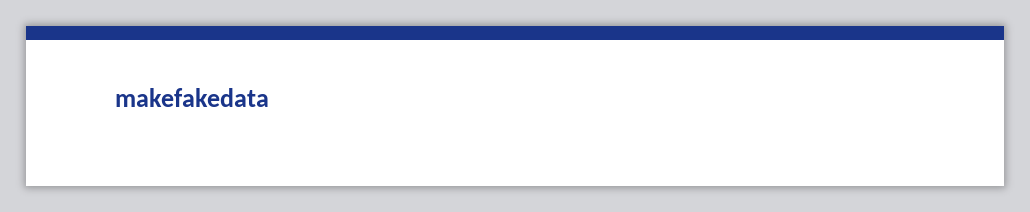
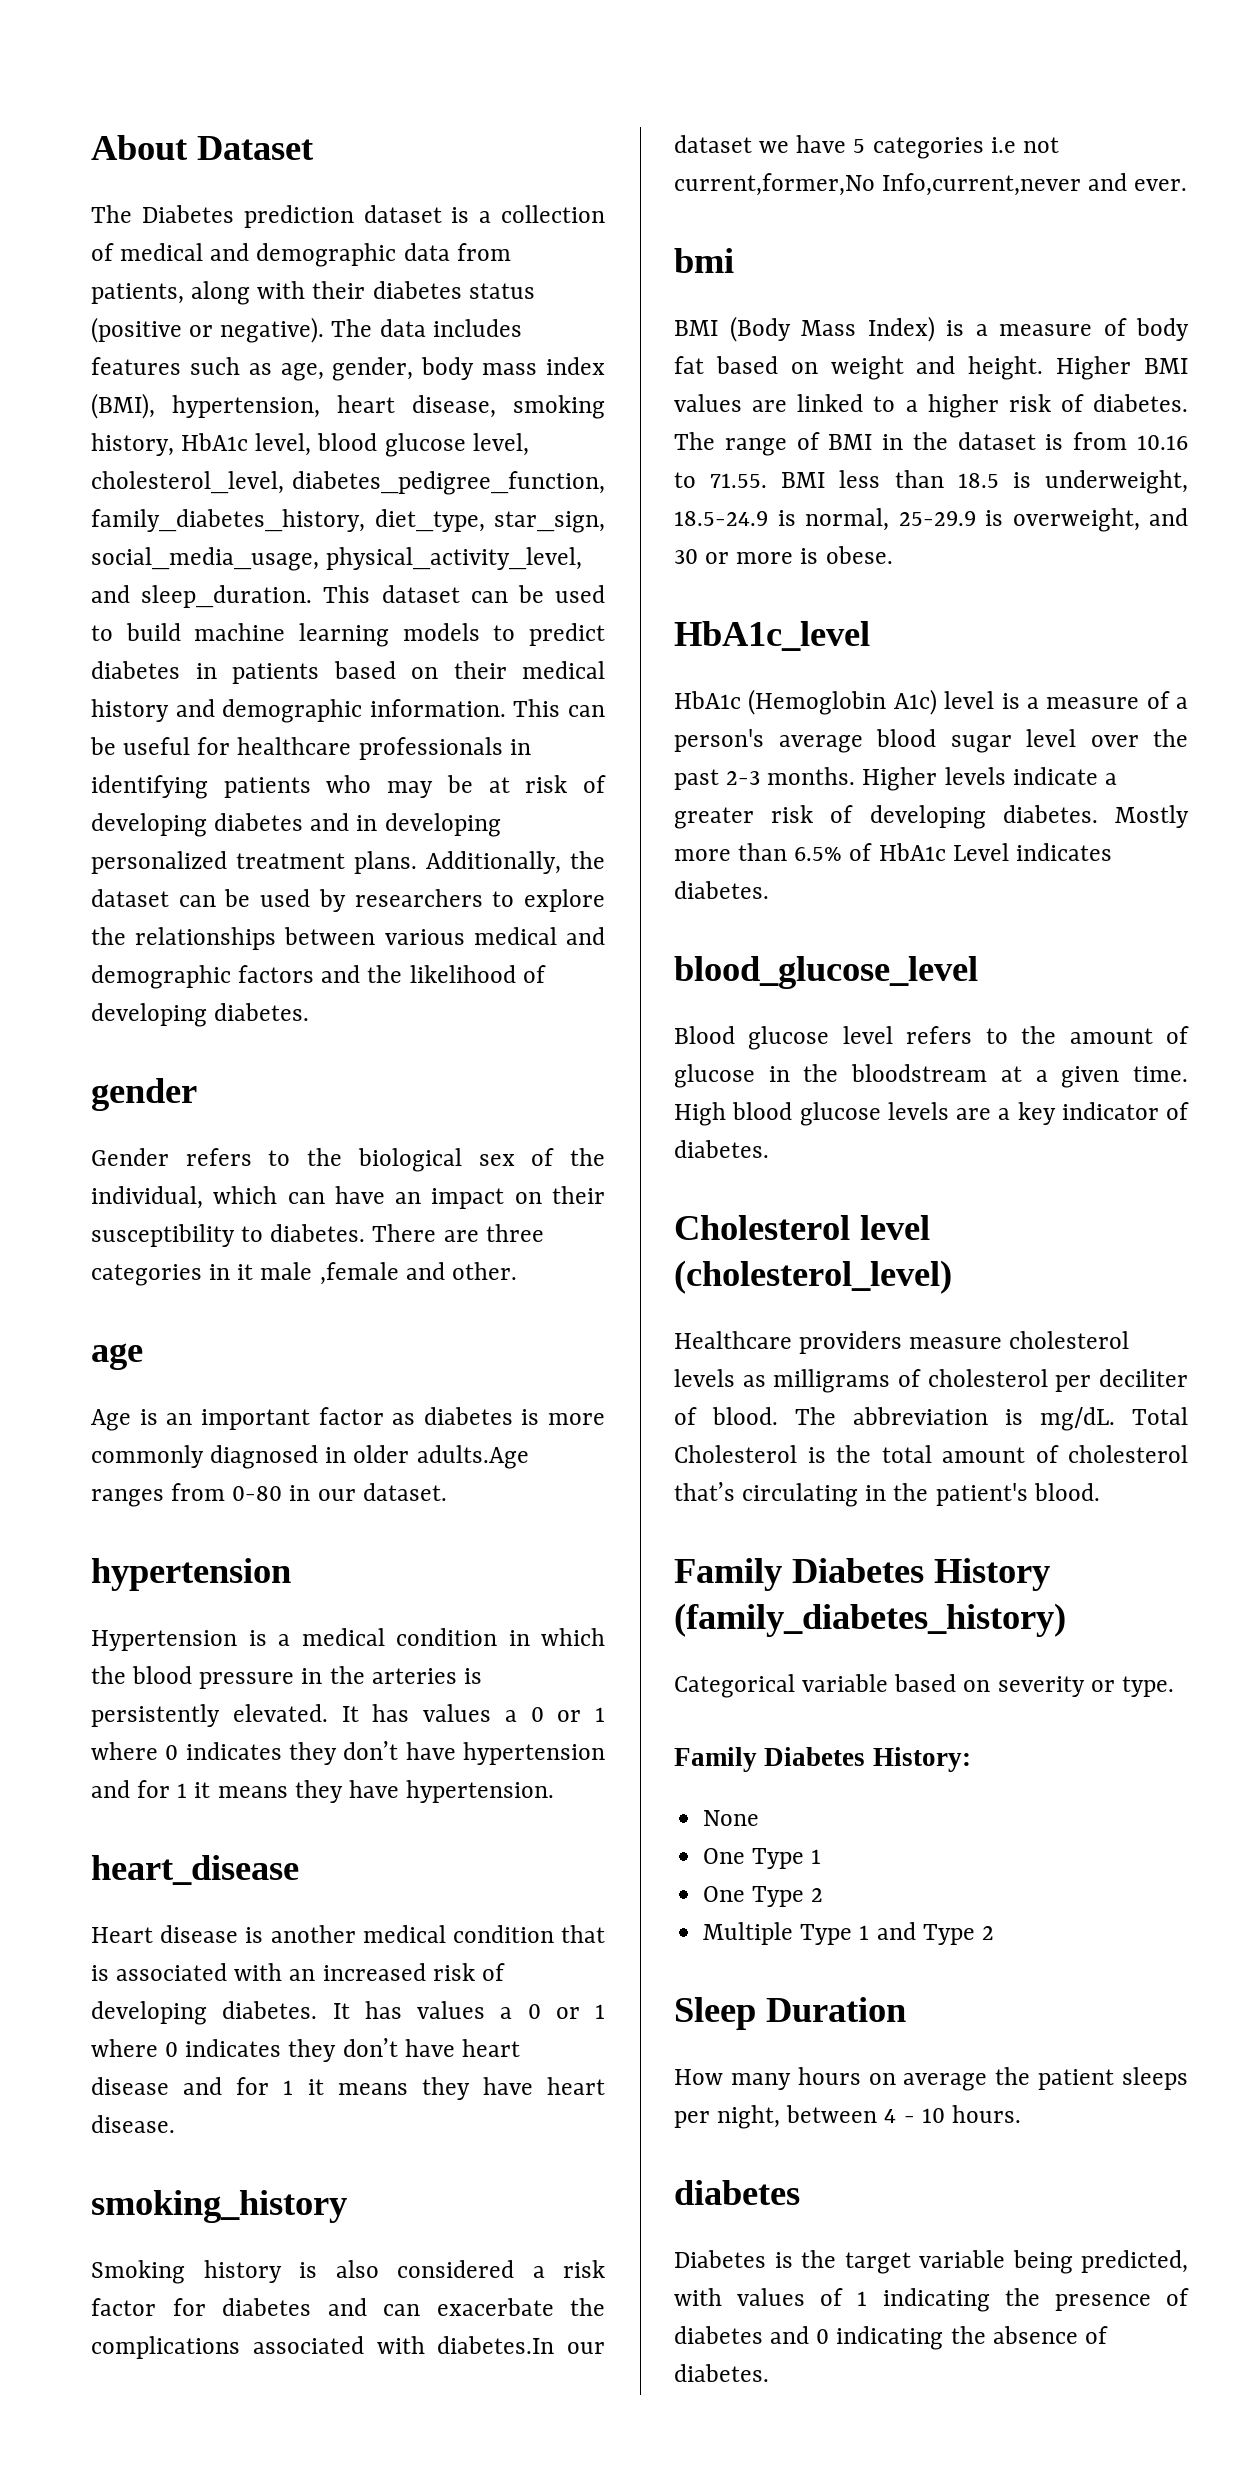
[115,88,269,107] makefakedata -> [91,135,313,160] [91,205,605,228] [91,243,511,267] [91,281,535,305] [91,317,522,343] [91,357,605,381] [91,393,605,419] [91,433,529,457] [91,471,605,495] [91,509,605,533] [91,547,583,571] [91,585,605,608] [91,623,605,647] [91,661,605,684] [91,699,606,723] [90,737,531,760] [91,775,606,799] [91,813,501,837] [91,851,605,874] [91,889,605,912] [91,927,605,950] [91,965,546,989] [91,1003,310,1027] [91,1078,197,1111] [91,1148,605,1172] [91,1186,605,1209] [91,1224,544,1247] [91,1262,517,1286] [91,1343,143,1370] [91,1407,605,1431] [91,1445,529,1469] [91,1483,447,1507] [91,1558,291,1591] [91,1628,605,1651] [91,1666,482,1689] [91,1704,605,1727] [91,1741,605,1765] [91,1780,555,1803] [91,1855,299,1885] [91,1925,605,1943] [91,1963,505,1981] [91,2001,605,2025] [91,2038,520,2062] [91,2077,605,2100] [91,2115,175,2133] [91,2190,347,2223] [91,2260,605,2284] [91,2298,605,2316] [91,2336,605,2359] [674,135,1059,159] [674,173,1188,196] [674,248,734,273] [674,316,1189,342] [674,356,1188,380] [674,394,1188,418] [674,432,1188,456] [674,470,1188,494] [674,508,1188,532] [674,546,893,564] [674,621,870,651] [674,689,1188,715] [674,729,1188,753] [674,767,1117,791] [674,805,1189,829] [674,843,1112,861] [674,881,769,899] [674,956,978,989] [674,1026,1189,1050] [674,1064,1188,1088] [674,1102,1189,1126] [674,1140,769,1158] [674,1215,930,1240] [674,1260,952,1294] [674,1331,1130,1354] [674,1369,1188,1393] [674,1407,1188,1431] [674,1445,1188,1463] [674,1482,1100,1507] [674,1558,1050,1591] [674,1603,1066,1637] [674,1674,1174,1698] [674,1747,971,1772] [703,1810,760,1826] [703,1848,822,1869] [703,1886,824,1907] [703,1922,994,1945] [674,1997,906,2030] [674,2067,1188,2091] [674,2105,1021,2129] [674,2180,800,2205] [674,2250,1188,2274] [674,2288,1189,2312] [674,2326,1108,2350] [674,2364,769,2382] About Dataset // The Diabetes prediction dataset is a collection of medical and demographic data from patients, along with their diabetes status (positive or negative). The data includes features such as age, gender, body mass index (BMI), hypertension, heart disease, smoking history, HbA1c level, blood glucose level, cholesterol_level, diabetes_pedigree_function, family_diabetes_history, diet_type, star_sign, social_media_usage, physical_activity_level, and sleep_duration. This dataset can be used to build machine learning models to predict diabetes in patients based on their medical history and demographic information. This can be useful for healthcare professionals in identifying patients who may be at risk of developing diabetes and in developing personalized treatment plans. Additionally, the dataset can be used by researchers to explore the relationships between various medical and demographic factors and the likelihood of developing diabetes. // gender // Gender refers to the biological sex of the individual, which can have an impact on their susceptibility to diabetes. There are three categories in it male ,female and other. // age // Age is an important factor as diabetes is more commonly diagnosed in older adults.Age ranges from 0-80 in our dataset. // hypertension // Hypertension is a medical condition in which the blood pressure in the arteries is persistently elevated. It has values a 0 or 1 where 0 indicates they don’t have hypertension and for 1 it means they have hypertension. // heart_disease // Heart disease is another medical condition that is associated with an increased risk of developing diabetes. It has values a 0 or 1 where 0 indicates they don’t have heart disease and for 1 it means they have heart disease. // smoking_history // Smoking history is also considered a risk factor for diabetes and can exacerbate the complications associated with diabetes.In our dataset we have 5 categories i.e not current,former,No Info,current,never and ever. // bmi // BMI (Body Mass Index) is a measure of body fat based on weight and height. Higher BMI values are linked to a higher risk of diabetes. The range of BMI in the dataset is from 10.16 to 71.55. BMI less than 18.5 is underweight, 18.5-24.9 is normal, 25-29.9 is overweight, and 30 or more is obese. // HbA1c_level // HbA1c (Hemoglobin A1c) level is a measure of a person's average blood sugar level over the past 2-3 months. Higher levels indicate a greater risk of developing diabetes. Mostly more than 6.5% of HbA1c Level indicates diabetes. // blood_glucose_level // Blood glucose level refers to the amount of glucose in the bloodstream at a given time. High blood glucose levels are a key indicator of diabetes. // Cholesterol level (cholesterol_level) // Healthcare providers measure cholesterol levels as milligrams of cholesterol per deciliter of blood. The abbreviation is mg/dL. Total Cholesterol is the total amount of cholesterol that’s circulating in the patient's blood. // Family Diabetes History (family_diabetes_history) // Categorical variable based on severity or type. // Family Diabetes History: // None // One Type 1 // One Type 2 // Multiple Type 1 and Type 2 // Sleep Duration // How many hours on average the patient sleeps per night, between 4 - 10 hours. // diabetes // Diabetes is the target variable being predicted, with values of 1 indicating the presence of diabetes and 0 indicating the absence of diabetes.

